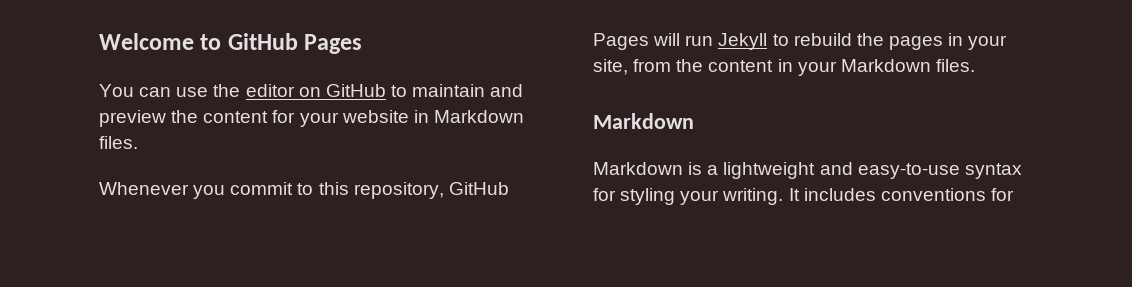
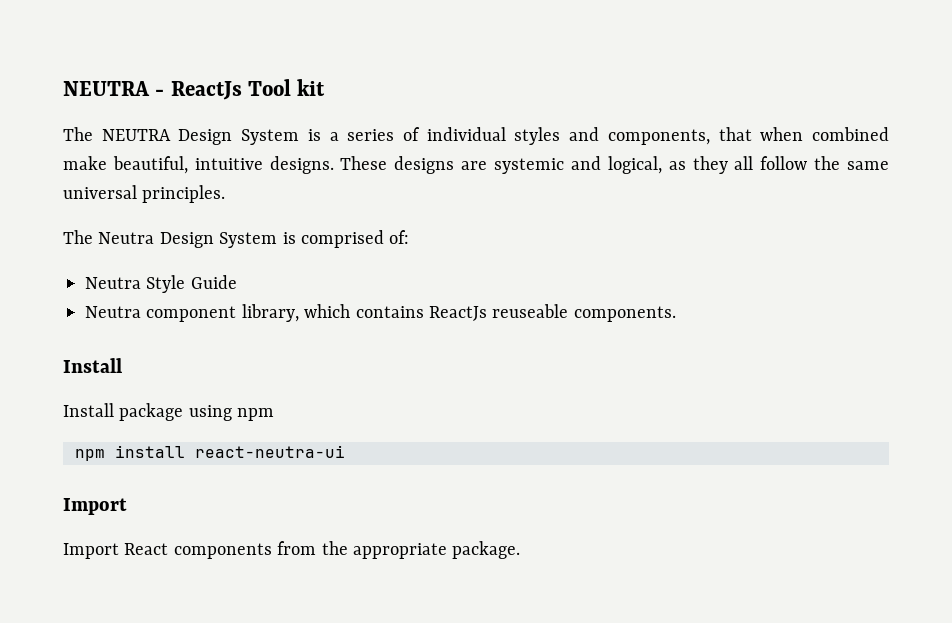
[99,33,363,54] [99,84,524,97] [99,110,524,127] [99,136,138,149] [99,182,509,199] [593,33,1008,50] [593,59,975,76] [593,113,694,129] [593,162,1022,179] [593,188,1014,205] Welcome to GitHub Pages // You can use the editor on GitHub to maintain and preview the content for your website in Markdown files. // Whenever you commit to this repository, GitHub Pages will run Jekyll to rebuild the pages in your site, from the content in your Markdown files. // Markdown // Markdown is a lightweight and easy-to-use syntax for styling your writing. It includes conventions for -> [63,79,326,100] [63,127,889,145] [63,156,890,174] [63,185,226,203] [63,230,410,248] [85,275,237,293] [85,304,676,322] [63,358,122,373] [63,403,275,421] [75,445,345,461] [63,498,127,515] [63,541,521,559] NEUTRA - ReactJs Tool kit // The NEUTRA Design System is a series of individual styles and components, that when combined make beautiful, intuitive designs. These designs are systemic and logical, as they all follow the same universal principles. // The Neutra Design System is comprised of: // Neutra Style Guide // Neutra component library, which contains ReactJs reuseable components. // Install // Install package using npm // npm install react-neutra-ui // Import // Import React components from the appropriate package.

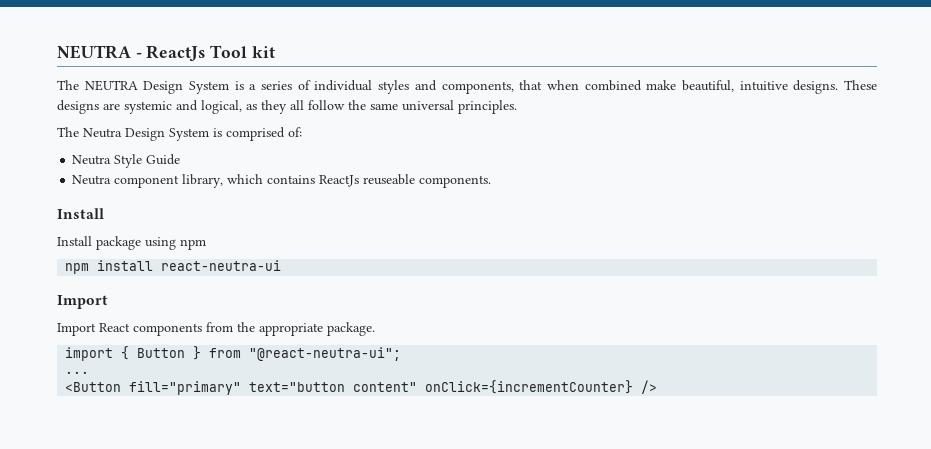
(521, 550) none -> [65,346,402,361] [65,371,90,374] [65,380,658,395] // import { Button } from "@react-neutra-ui"; // ... // <Button fill="primary" text="button content" onClick={incrementCounter} />

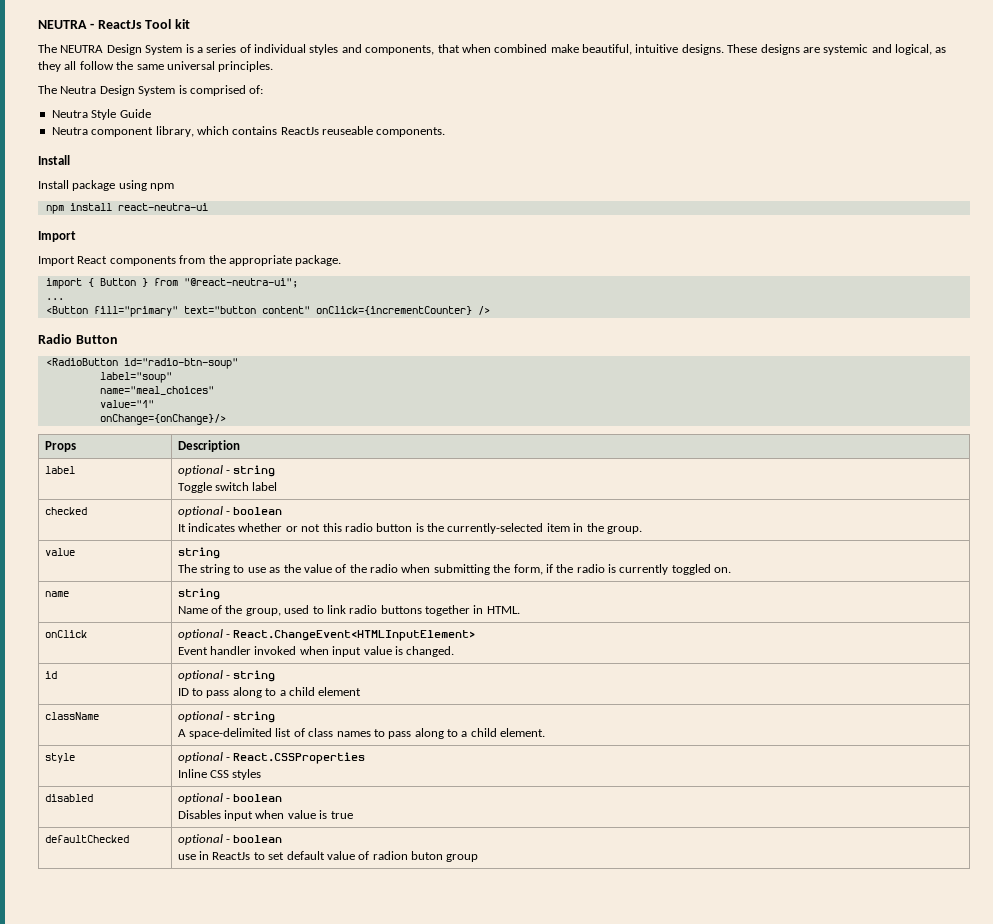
(658, 387) none -> [38,334,118,344] [45,358,238,369] [99,372,172,383] [99,386,214,395] [99,400,154,408] [99,414,226,425] [44,441,76,452] [177,440,240,452] [44,466,75,474] [177,465,276,477] [177,482,278,493] [44,507,87,515] [177,506,283,517] [177,523,642,534] [44,548,75,556] [177,547,220,559] [177,564,732,575] [44,591,69,597] [177,588,220,600] [177,605,520,616] [44,630,87,638] [177,629,476,641] [177,646,455,657] [44,671,57,679] [177,670,276,682] [177,687,362,698] [44,712,99,720] [177,711,276,723] [177,728,546,739] [44,753,75,763] [177,752,366,764] [177,769,262,780] [44,794,93,802] [177,793,283,804] [177,810,353,821] [44,835,129,843] [177,834,283,845] [177,851,479,862] // Radio Button // <RadioButton id="radio-btn-soup" // label="soup" // name="meal_choices" // value="1" // onChange={onChange}/> // Props | Description // label | optional - string // Toggle switch label // checked | optional - boolean // It indicates whether or not this radio button is the currently-selected item in the group. // value | string // The string to use as the value of the radio when submitting the form, if the radio is currently toggled on. // name | string // Name of the group, used to link radio buttons together in HTML. // onClick | optional - React.ChangeEvent<HTMLInputElement> // Event handler invoked when input value is changed. // id | optional - string // ID to pass along to a child element // className | optional - string // A space-delimited list of class names to pass along to a child element. // style | optional - React.CSSProperties // Inline CSS styles // disabled | optional - boolean // Disables input when value is true // defaultChecked | optional - boolean // use in ReactJs to set default value of radion buton group

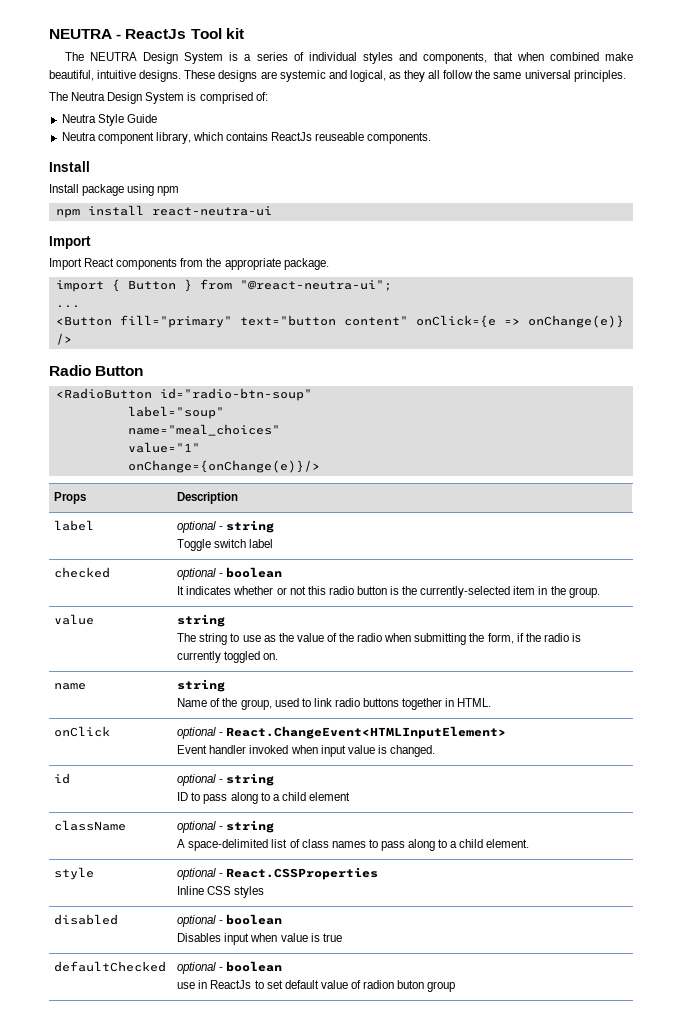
[315,306,472,315] onClick={incrementCounter} -> [415,315,624,328] onClick={e => onChange(e)}
[99,414,226,425] onChange={onChange}/> -> [127,460,320,473] onChange={onChange(e)}/>

